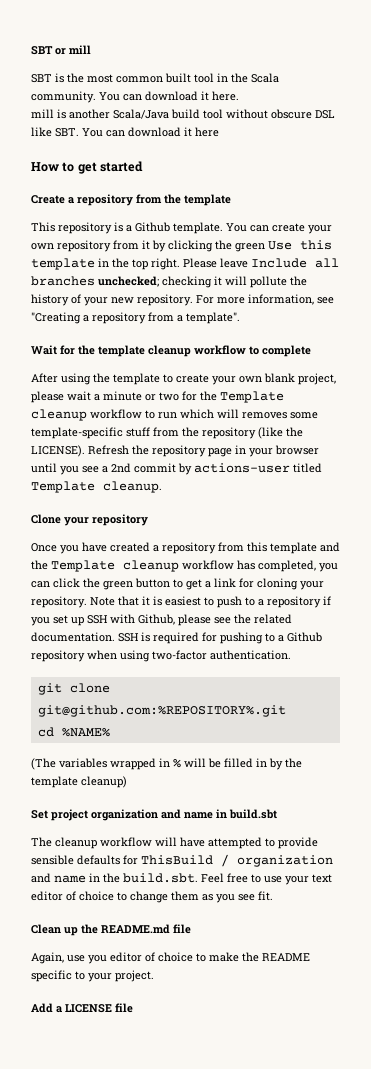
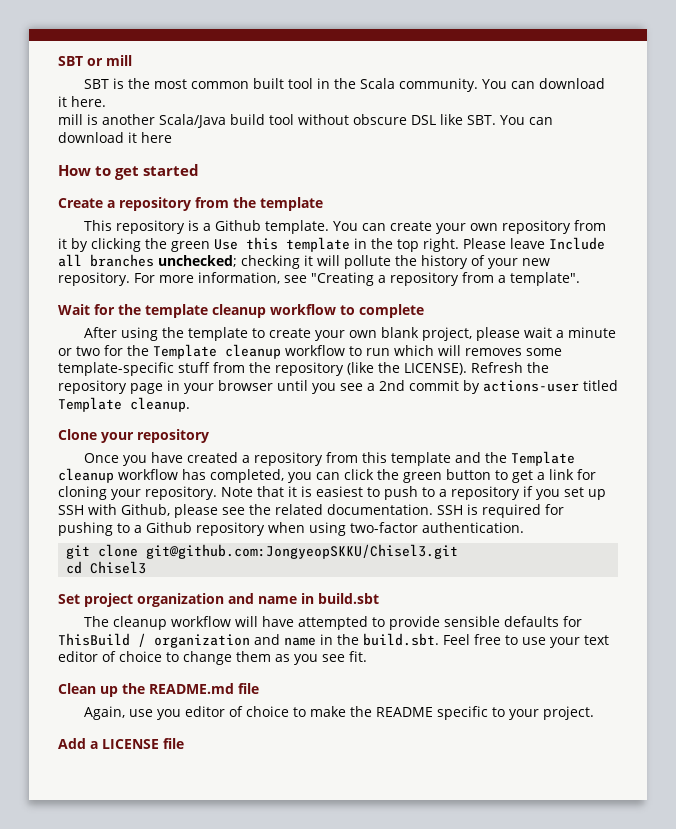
[37,705,286,717] git@github.com:%REPOSITORY%.git -> [146,544,459,559] git@github.com:JongyeopSKKU/Chisel3.git
[61,728,110,737] [31,758,302,770] [31,776,127,788] %NAME% // (The variables wrapped in % will be filled in by the template cleanup) -> [90,561,147,574] Chisel3

